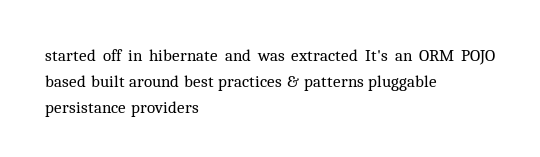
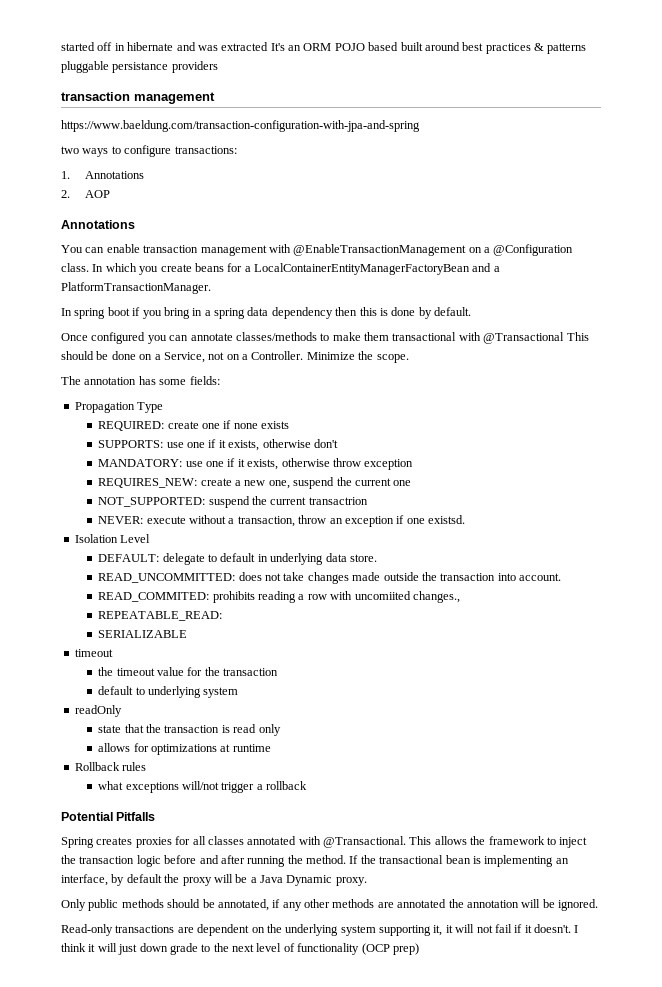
(199, 109) none -> [61,92,215,104] [61,120,420,132] [61,145,237,157] [61,171,144,179] [61,190,110,198] [61,220,135,229] [61,244,574,256] [61,263,500,275] [61,282,211,294] [61,307,471,319] [61,332,589,344] [61,351,409,363] [61,376,220,385] [74,402,164,413] [98,420,290,431] [98,439,338,451] [98,458,414,470] [98,477,412,489] [98,496,368,508] [98,515,466,527] [74,534,151,543] [98,553,377,565] [98,572,562,584] [98,591,460,603] [98,611,223,621] [98,630,188,638] [74,649,113,657] [98,667,279,676] [98,686,239,698] [74,705,122,717] [98,724,281,736] [98,743,271,755] [74,762,147,771] [98,781,308,793] [61,812,156,821] [61,836,588,848] [61,855,569,867] [61,874,367,886] [61,899,598,911] [61,924,579,936] [61,943,419,955] // transaction management // https://www.baeldung.com/transaction-configuration-with-jpa-and-spring // two ways to configure transactions: // 1. Annotations // 2. AOP // Annotations // You can enable transaction management with @EnableTransactionManagement on a @Configuration class. In which you create beans for a LocalContainerEntityManagerFactoryBean and a PlatformTransactionManager. // In spring boot if you bring in a spring data dependency then this is done by default. // Once configured you can annotate classes/methods to make them transactional with @Transactional This should be done on a Service, not on a Controller. Minimize the scope. // The annotation has some fields: // Propagation Type // REQUIRED: create one if none exists // SUPPORTS: use one if it exists, otherwise don't // MANDATORY: use one if it exists, otherwise throw exception // REQUIRES_NEW: create a new one, suspend the current one // NOT_SUPPORTED: suspend the current transactrion // NEVER: execute without a transaction, throw an exception if one existsd. // Isolation Level // DEFAULT: delegate to default in underlying data store. // READ_UNCOMMITTED: does not take changes made outside the transaction into account. // READ_COMMITED: prohibits reading a row with uncomiited changes., // REPEATABLE_READ: // SERIALIZABLE // timeout // the timeout value for the transaction // default to underlying system // readOnly // state that the transaction is read only // allows for optimizations at runtime // Rollback rules // what exceptions will/not trigger a rollback // Potential Pitfalls // Spring creates proxies for all classes annotated with @Transactional. This allows the framework to inject the transaction logic before and after running the method. If the transactional bean is implementing an interface, by default the proxy will be a Java Dynamic proxy. // Only public methods should be annotated, if any other methods are annotated the annotation will be ignored. // Read-only transactions are dependent on the underlying system supporting it, it will not fail if it doesn't. I think it will just down grade to the next level of functionality (OCP prep)

